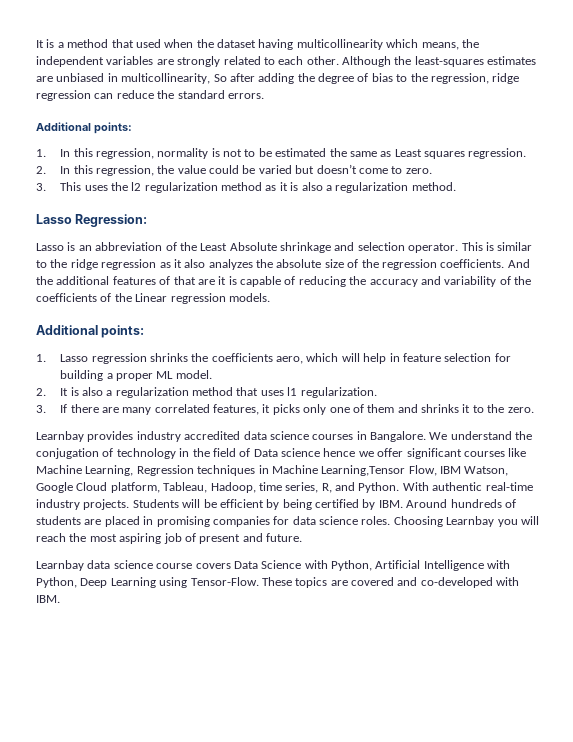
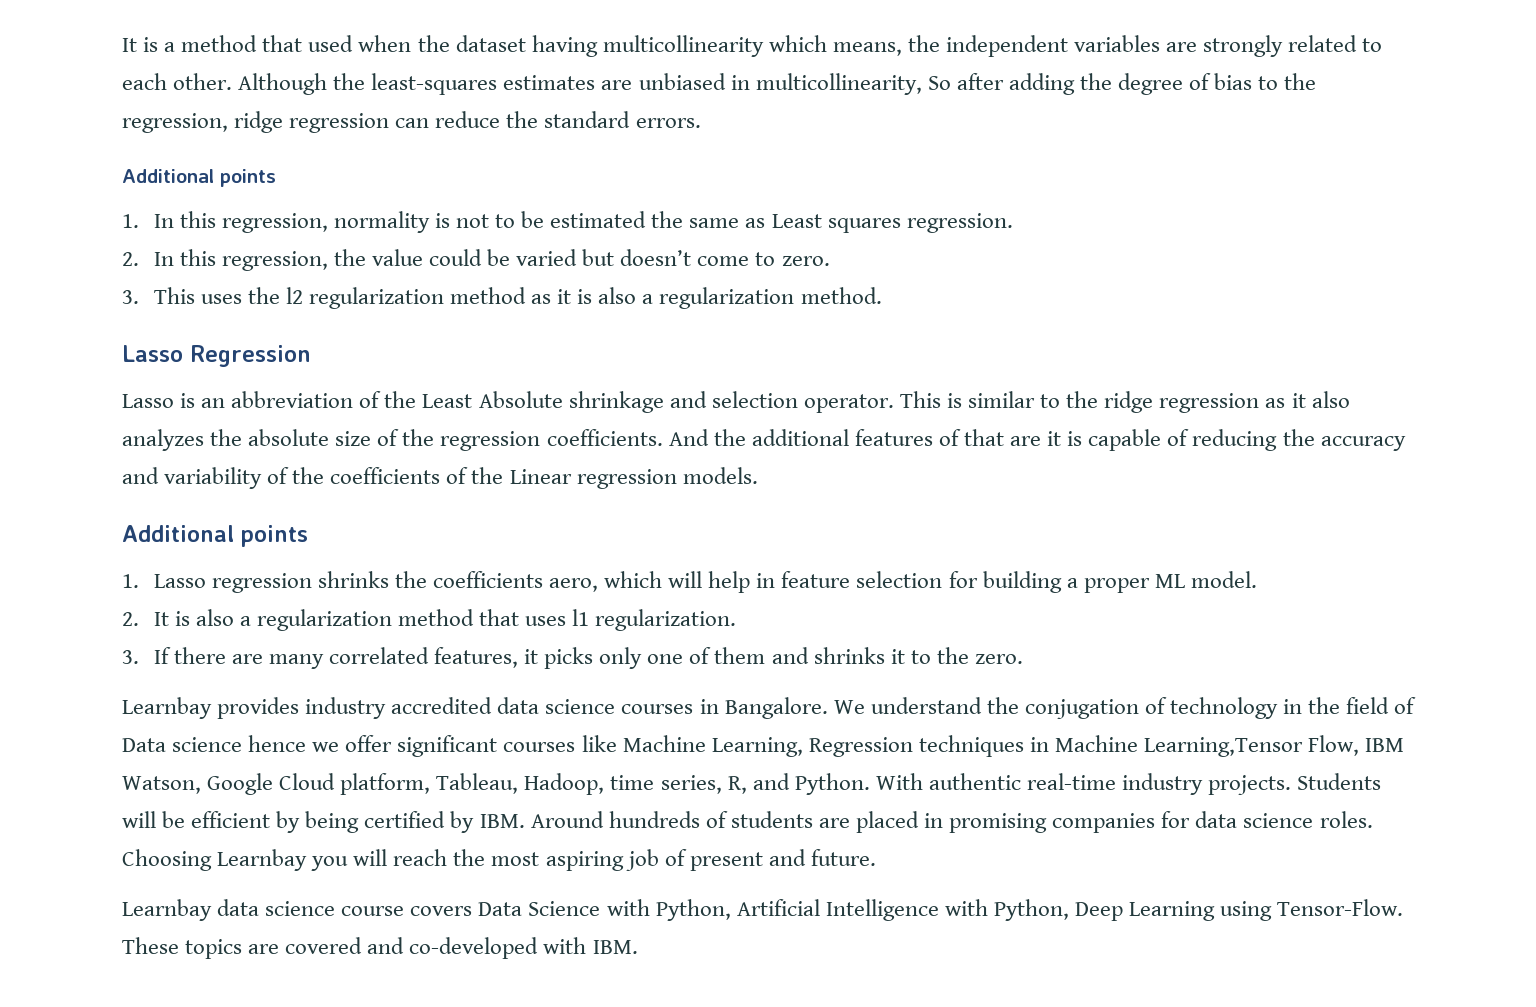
[94,122,132,134] points: -> [220,169,276,187] points
[75,214,148,227] Regression: -> [190,345,311,367] Regression
[101,325,145,338] points: -> [241,525,308,547] points

